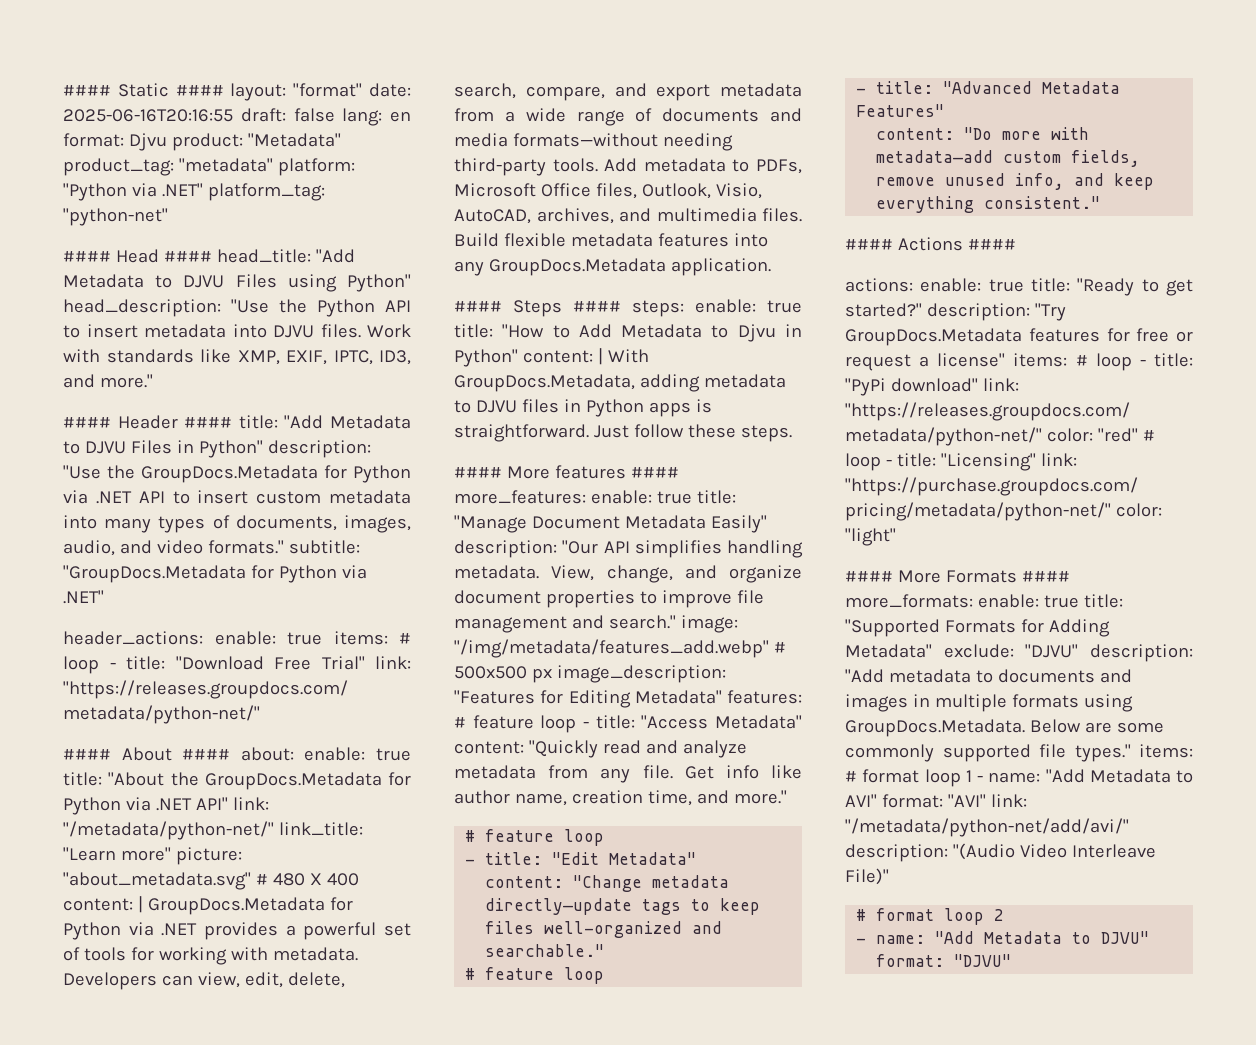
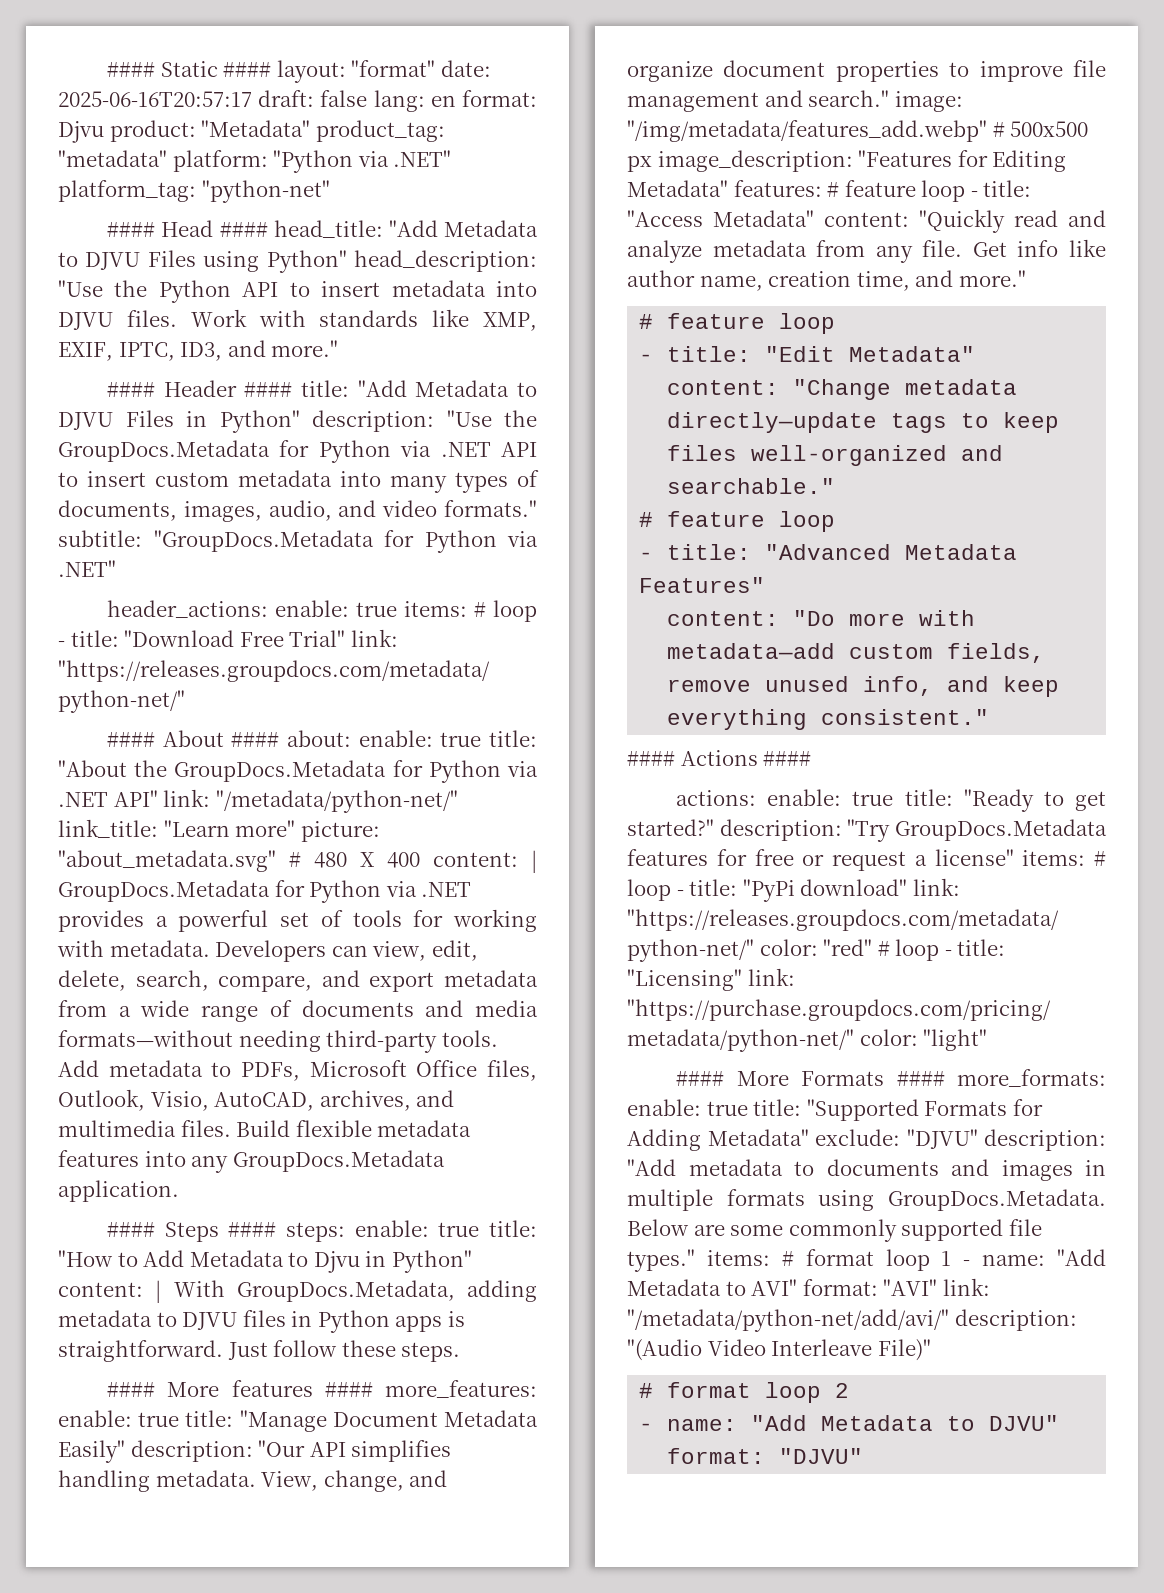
[63,109,233,122] 2025-06-16T20:16:55 -> [58,91,252,107] 2025-06-16T20:57:17

